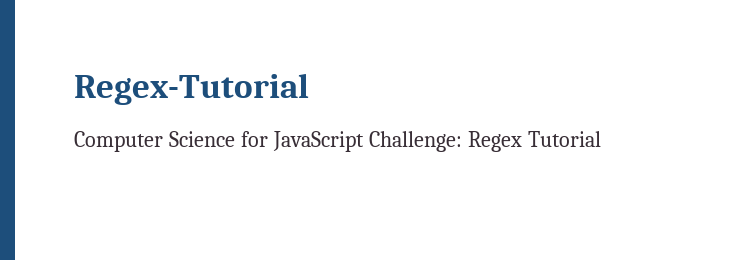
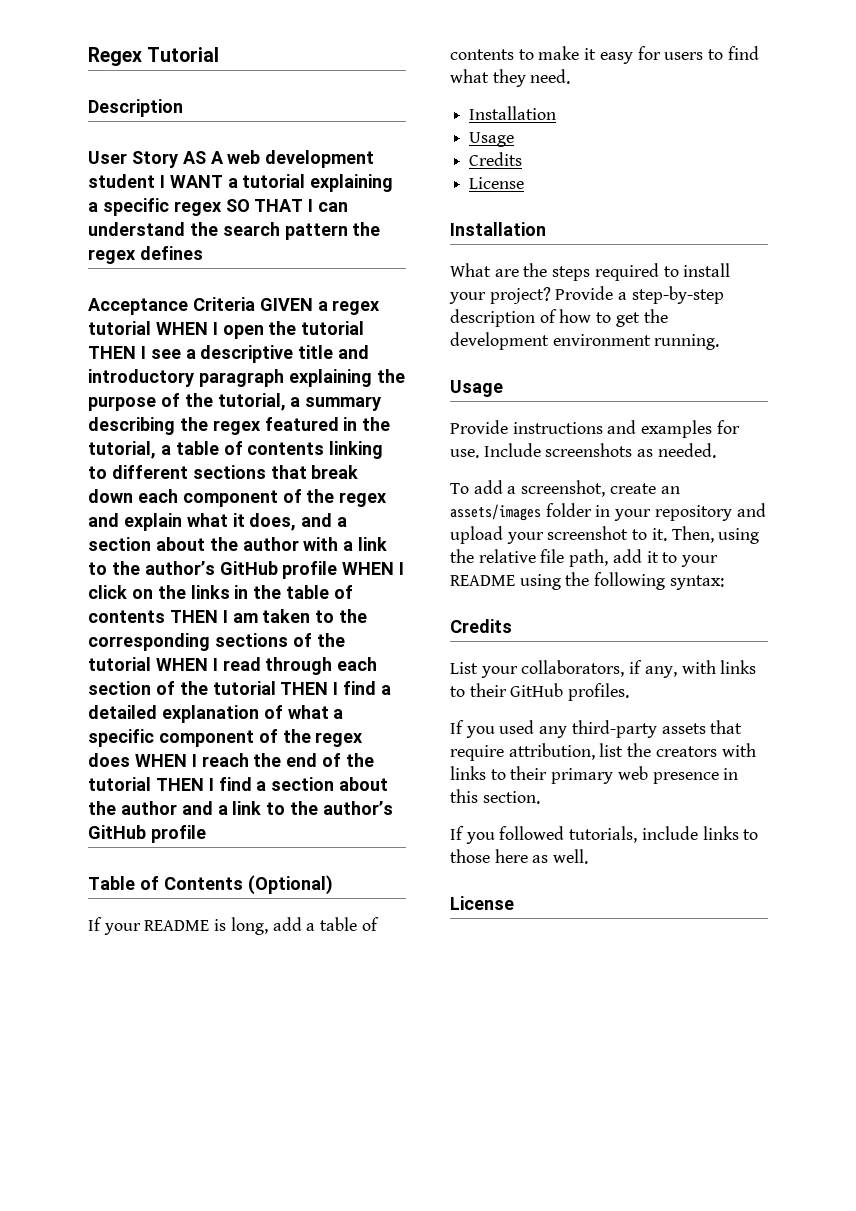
[74,73,309,105] [74,131,601,152] Regex-Tutorial // Computer Science for JavaScript Challenge: Regex Tutorial -> [88,47,220,66] [88,99,183,117] [88,150,375,168] [88,174,394,192] [88,198,349,216] [88,222,381,240] [88,246,203,264] [88,297,381,315] [88,321,365,339] [88,345,370,363] [88,369,405,387] [88,393,382,411] [88,417,391,435] [88,441,384,459] [88,465,359,479] [88,489,388,507] [88,513,348,531] [88,537,388,551] [88,561,405,579] [88,585,354,599] [88,609,368,623] [88,633,345,651] [88,657,378,675] [88,681,392,695] [88,705,344,723] [88,729,364,747] [88,753,375,767] [88,777,389,791] [88,801,394,815] [88,825,206,843] [88,875,333,895] [88,917,379,935] [450,46,759,64] [450,69,571,87] [469,106,557,120] [469,132,515,147] [469,152,523,166] [469,177,525,189] [450,222,546,236] [450,263,731,281] [449,286,724,304] [450,309,668,327] [450,332,720,350] [450,380,503,397] [450,420,740,438] [450,443,716,458] [450,480,680,497] [450,503,766,521] [450,526,760,544] [450,549,719,567] [450,572,724,590] [450,619,512,633] [450,660,757,678] [450,683,630,701] [450,720,743,738] [450,743,756,761] [450,766,739,784] [450,789,540,804] [450,826,759,844] [450,849,589,864] [450,896,514,910] Regex Tutorial // Description // User Story AS A web development student I WANT a tutorial explaining a specific regex SO THAT I can understand the search pattern the regex defines // Acceptance Criteria GIVEN a regex tutorial WHEN I open the tutorial THEN I see a descriptive title and introductory paragraph explaining the purpose of the tutorial, a summary describing the regex featured in the tutorial, a table of contents linking to different sections that break down each component of the regex and explain what it does, and a section about the author with a link to the author’s GitHub profile WHEN I click on the links in the table of contents THEN I am taken to the corresponding sections of the tutorial WHEN I read through each section of the tutorial THEN I find a detailed explanation of what a specific component of the regex does WHEN I reach the end of the tutorial THEN I find a section about the author and a link to the author’s GitHub profile // Table of Contents (Optional) // If your README is long, add a table of contents to make it easy for users to find what they need. // Installation // Usage // Credits // License // Installation // What are the steps required to install your project? Provide a step-by-step description of how to get the development environment running. // Usage // Provide instructions and examples for use. Include screenshots as needed. // To add a screenshot, create an assets/images folder in your repository and upload your screenshot to it. Then, using the relative file path, add it to your README using the following syntax: // Credits // List your collaborators, if any, with links to their GitHub profiles. // If you used any third-party assets that require attribution, list the creators with links to their primary web presence in this section. // If you followed tutorials, include links to those here as well. // License

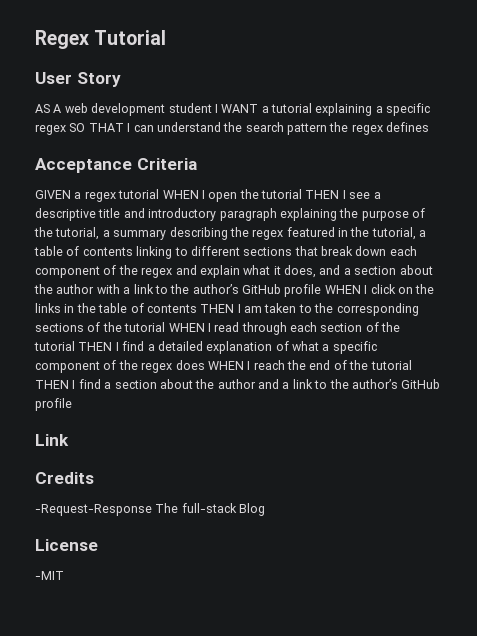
[88,99,183,117] // Description -> (167, 37) none
(178, 159) none -> (121, 79) //
(255, 304) none -> (197, 164) //
[88,875,333,895] [88,917,379,935] [450,46,759,64] [450,69,571,87] [469,106,557,120] [469,132,515,147] [469,152,523,166] [469,177,525,189] [450,222,546,236] [450,263,731,281] [449,286,724,304] [450,309,668,327] [450,332,720,350] [450,380,503,397] [450,420,740,438] [450,443,716,458] [450,480,680,497] [450,503,766,521] [450,526,760,544] [450,549,719,567] [450,572,724,590] [450,619,512,633] [450,660,757,678] [450,683,630,701] [450,720,743,738] [450,743,756,761] [450,766,739,784] [450,789,540,804] [450,826,759,844] [450,849,589,864] [450,896,514,910] Table of Contents (Optional) // If your README is long, add a table of contents to make it easy for users to find what they need. // Installation // Usage // Credits // License // Installation // What are the steps required to install your project? Provide a step-by-step description of how to get the development environment running. // Usage // Provide instructions and examples for use. Include screenshots as needed. // To add a screenshot, create an assets/images folder in your repository and upload your screenshot to it. Then, using the relative file path, add it to your README using the following syntax: // Credits // List your collaborators, if any, with links to their GitHub profiles. // If you used any third-party assets that require attribution, list the creators with links to their primary web presence in this section. // If you followed tutorials, include links to those here as well. // License -> [35,434,69,446] [35,472,94,484] [35,503,266,516] [35,539,98,551] [35,571,64,580] Link // Credits // -Request-Response The full-stack Blog // License // -MIT

